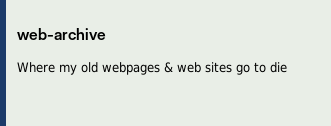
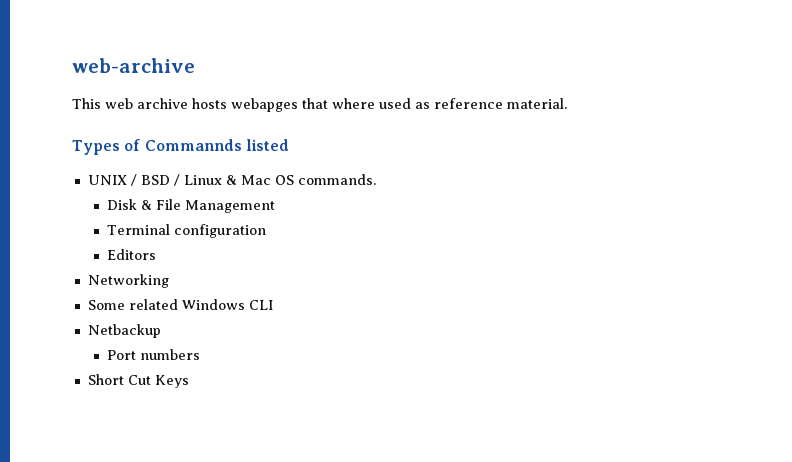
[17,62,287,75] Where my old webpages & web sites go to die -> [72,98,567,112] [72,139,289,155] [87,174,376,186] [107,199,276,213] [107,224,267,238] [107,249,157,260] [87,274,169,288] [87,299,273,310] [87,324,161,338] [107,349,201,360] [87,374,189,388] This web archive hosts webapges that where used as reference material. // Types of Commannds listed // UNIX / BSD / Linux & Mac OS commands. // Disk & File Management // Terminal configuration // Editors // Networking // Some related Windows CLI // Netbackup // Port numbers // Short Cut Keys

